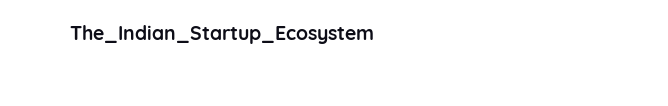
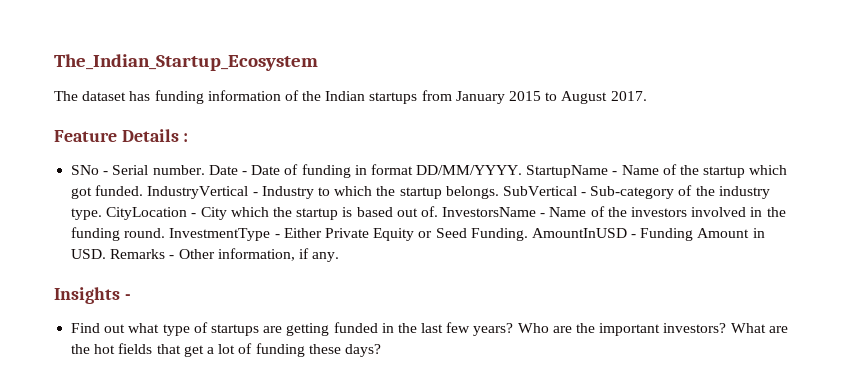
(374, 34) none -> [54,90,647,104] [54,129,189,142] [71,164,788,178] [71,185,770,199] [71,206,786,220] [71,227,765,241] [71,248,340,262] [54,287,131,304] [71,322,788,336] [71,343,381,357] // The dataset has funding information of the Indian startups from January 2015 to August 2017. // Feature Details : // SNo - Serial number. Date - Date of funding in format DD/MM/YYYY. StartupName - Name of the startup which got funded. IndustryVertical - Industry to which the startup belongs. SubVertical - Sub-category of the industry type. CityLocation - City which the startup is based out of. InvestorsName - Name of the investors involved in the funding round. InvestmentType - Either Private Equity or Seed Funding. AmountInUSD - Funding Amount in USD. Remarks - Other information, if any. // Insights - // Find out what type of startups are getting funded in the last few years? Who are the important investors? What are the hot fields that get a lot of funding these days?

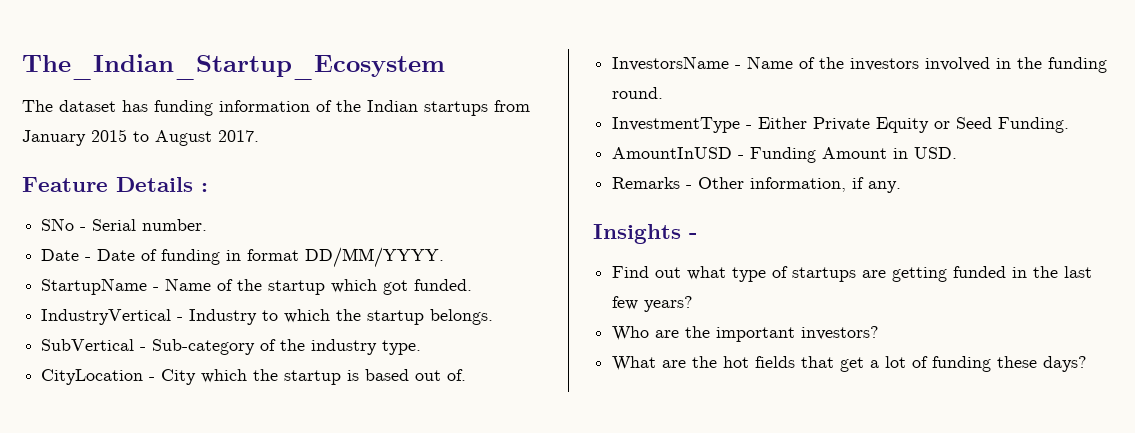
(205, 170) none -> (208, 225) //
(523, 170) none -> (445, 257) //
(144, 190) none -> (473, 285) //
(499, 192) none -> (494, 317) //
(103, 214) none -> (422, 347) //
(438, 211) none -> (467, 375) //
(166, 233) none -> (664, 93) //
(528, 234) none -> (1070, 125) //
(107, 254) none -> (958, 153) //
(514, 329) none -> (694, 304) //
(727, 328) none -> (880, 333) //

